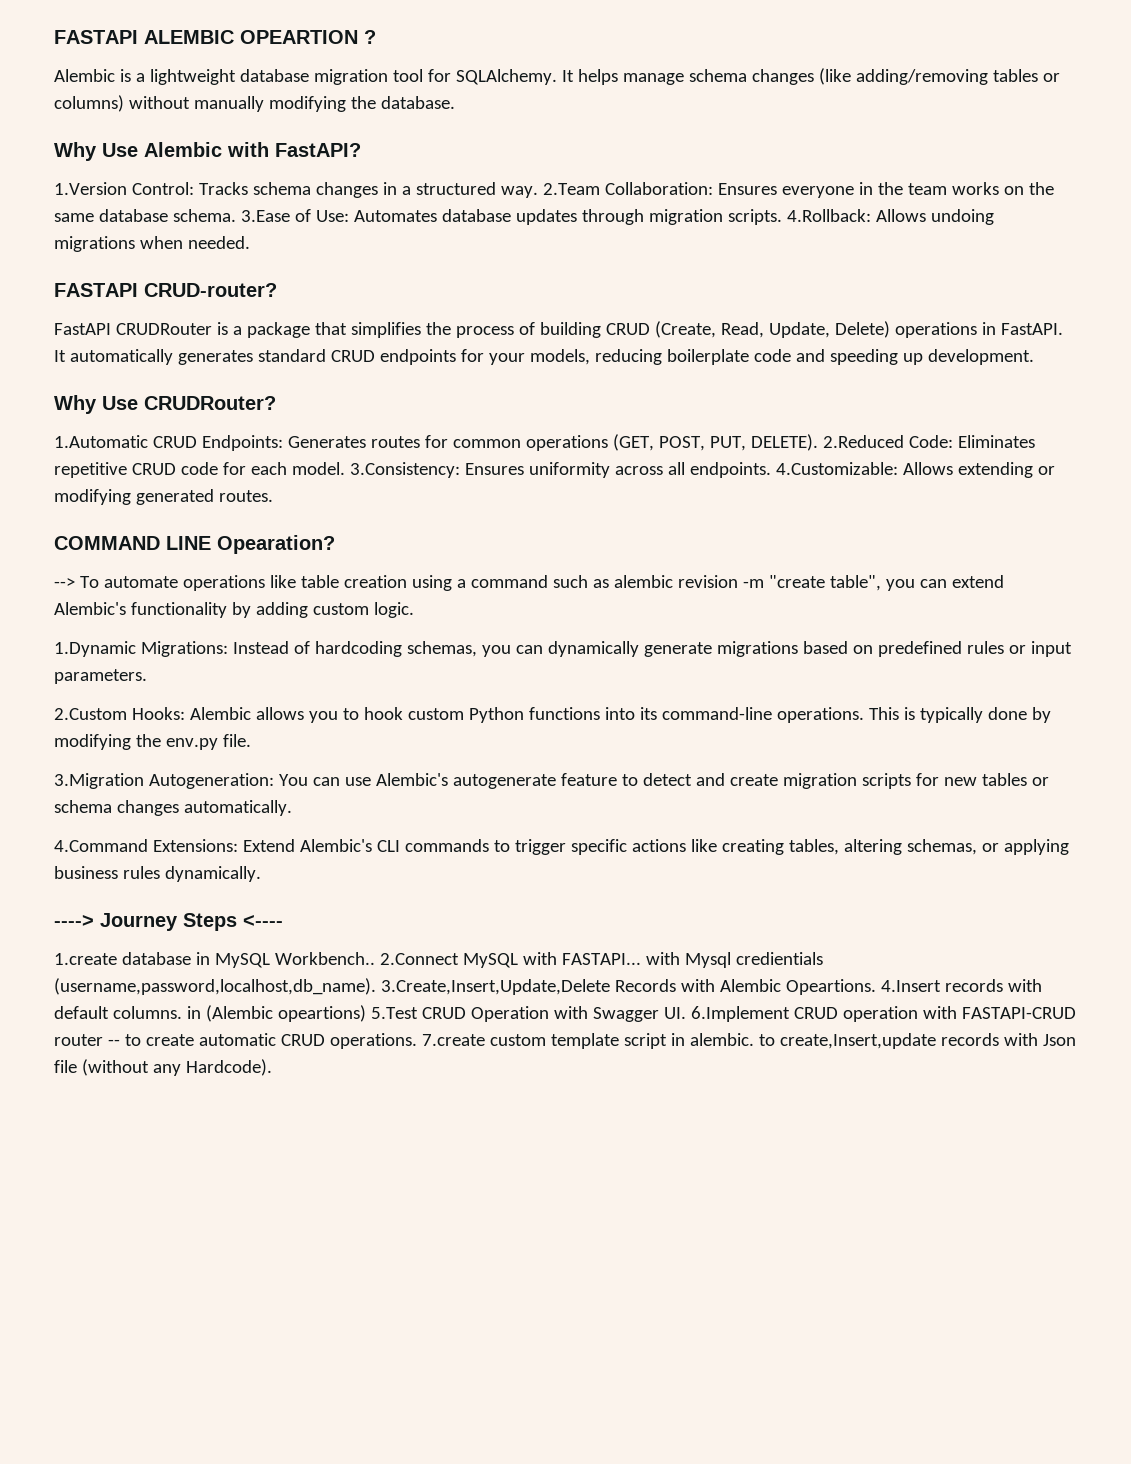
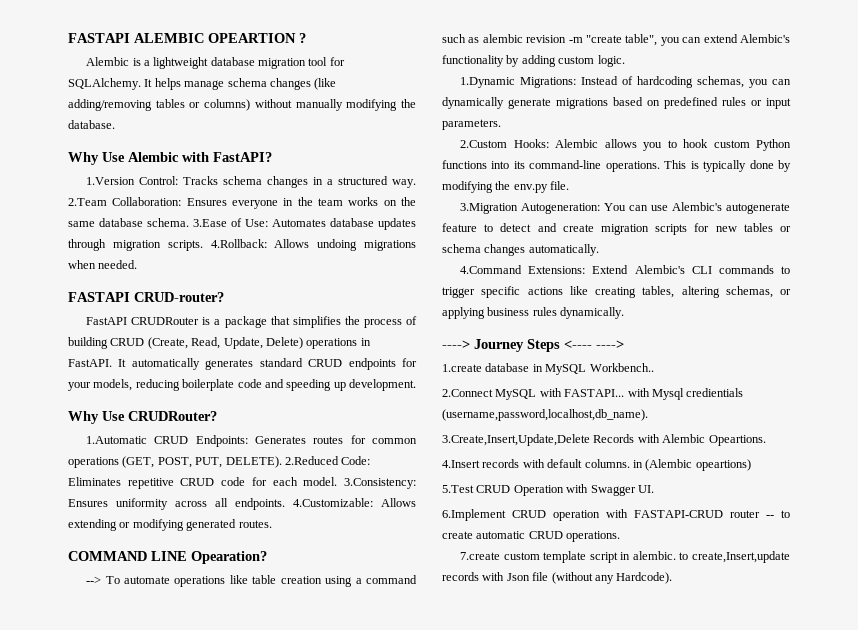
(283, 921) none -> [596,340,624,349] ---->
(375, 958) none -> (654, 367) //
(376, 986) none -> (648, 415) //
(876, 987) none -> (766, 440) //
(366, 1013) none -> (751, 465) //
(686, 1013) none -> (654, 489) //
(417, 1041) none -> (621, 536) //

